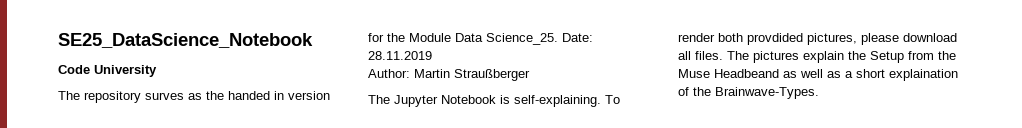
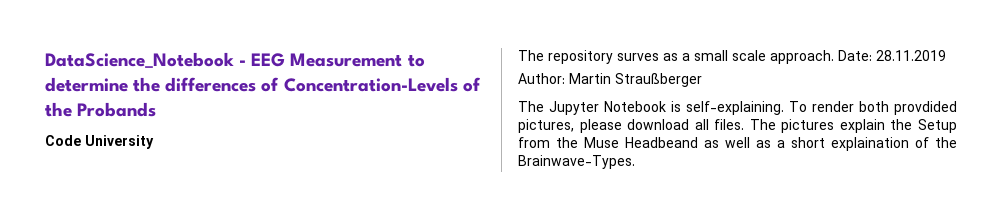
[58,33,313,48] SE25_DataScience_Notebook -> [45,52,425,68] [45,77,481,92] [45,102,157,117] DataScience_Notebook - EEG Measurement to determine the differences of Concentration-Levels of the Probands
[206,91,330,100] [368,33,558,45] the handed in version for the Module Data Science_25. -> [682,50,834,64] a small scale approach.

